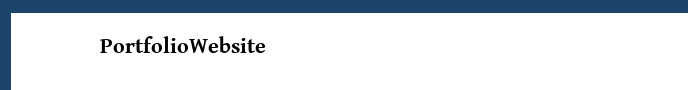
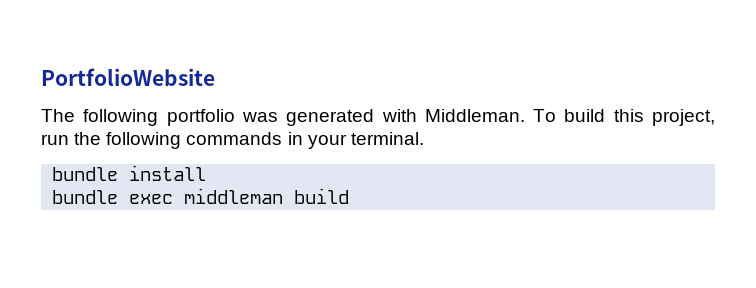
(266, 44) none -> [41,109,715,126] [41,132,424,149] [52,165,207,181] [52,188,350,204] // The following portfolio was generated with Middleman. To build this project, run the following commands in your terminal. // bundle install // bundle exec middleman build

